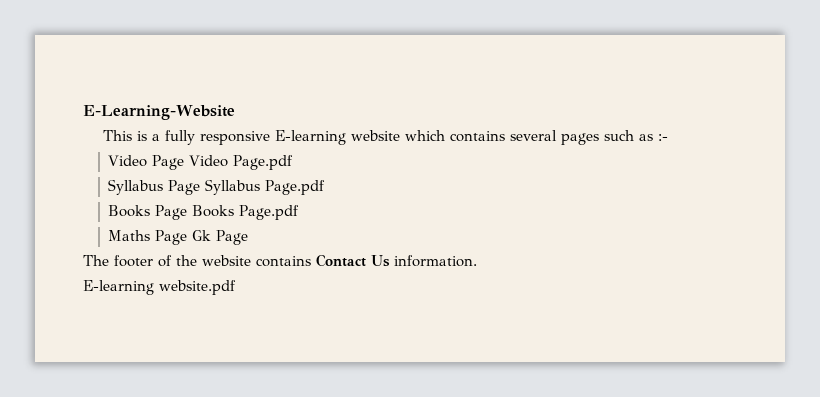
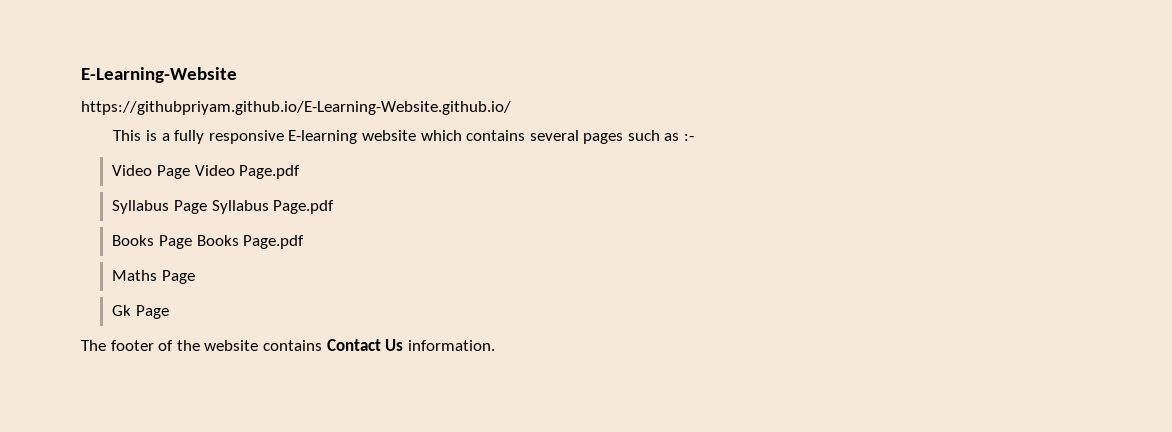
(235, 112) none -> [81,101,511,115] // https://githubpriyam.github.io/E-Learning-Website.github.io/
(188, 237) none -> (195, 277) //
[83,280,236,295] // E-learning website.pdf -> (495, 345) none

